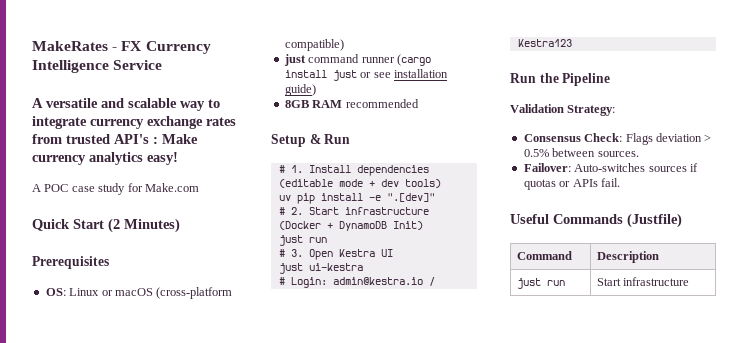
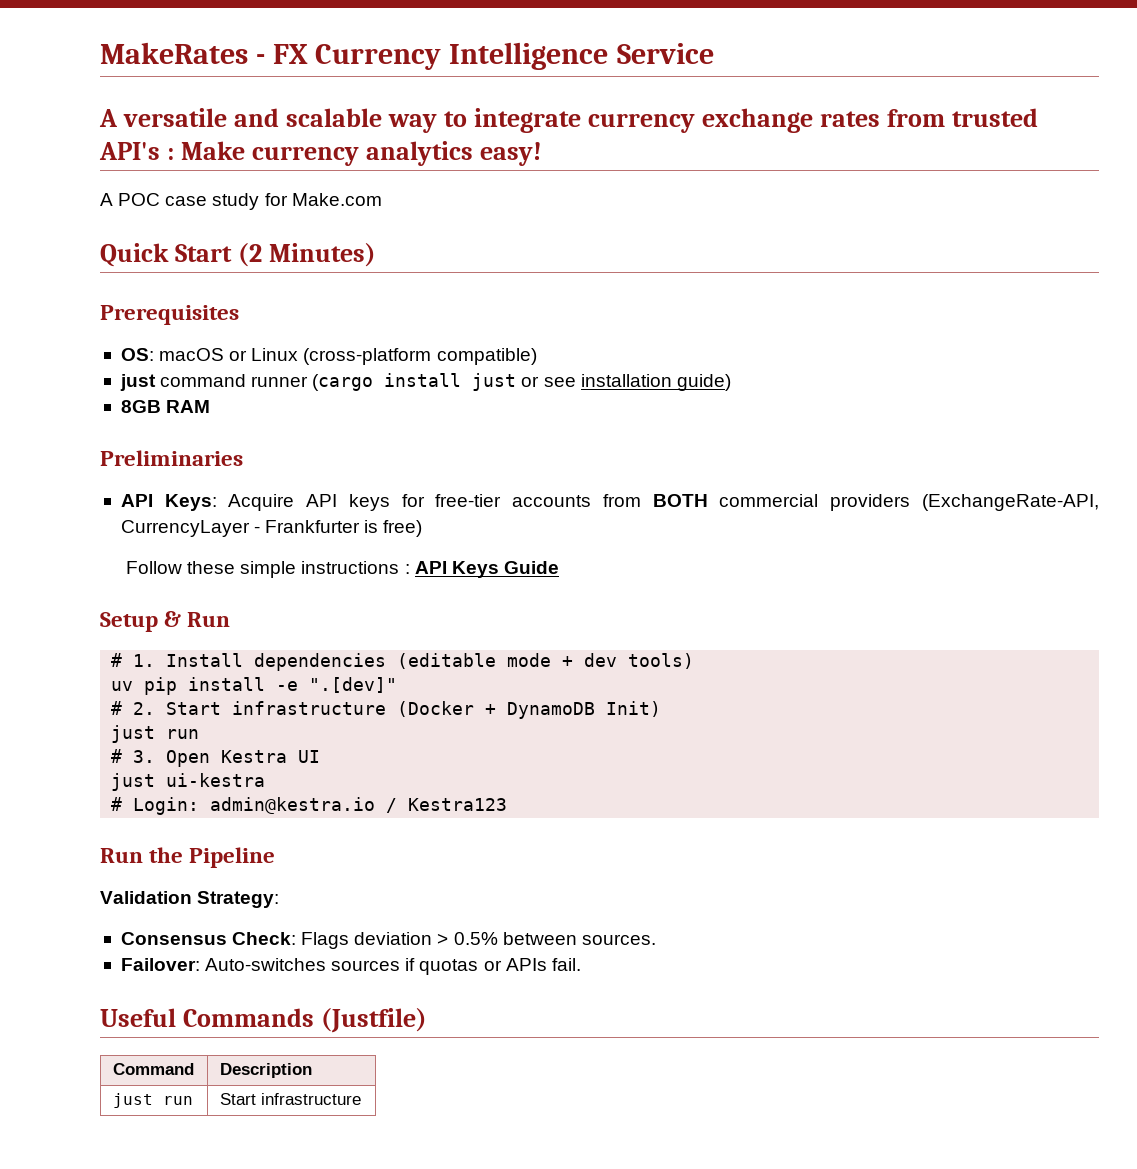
[69,288,153,296] Linux or macOS -> [159,348,299,361] macOS or Linux
[345,99,419,108] recommended -> [100,450,243,466] [120,494,1099,511] [120,520,423,537] [126,561,559,578] // Preliminaries // API Keys: Acquire API keys for free-tier accounts from BOTH commercial providers (ExchangeRate-API, CurrencyLayer - Frankfurter is free) // Follow these simple instructions : API Keys Guide

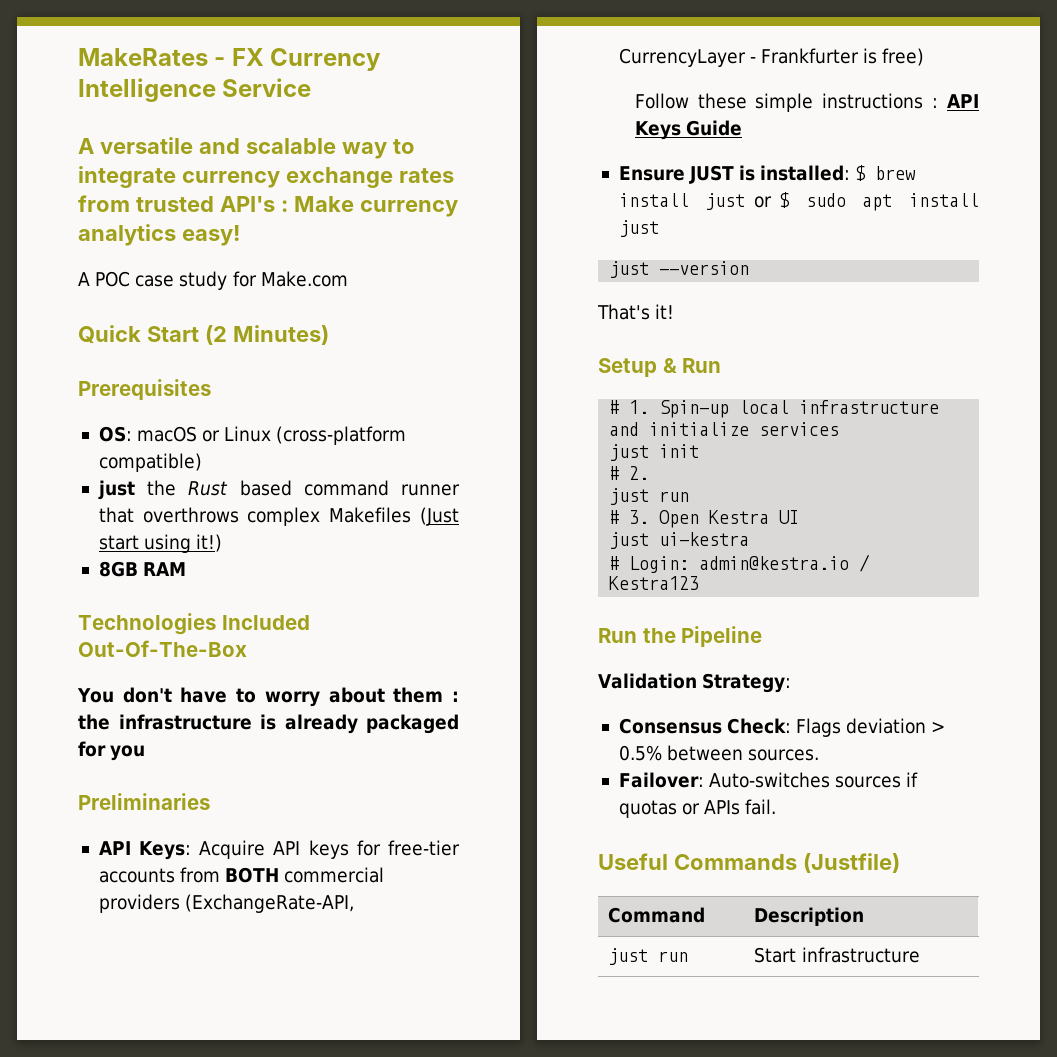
[160,373,731,391] [120,400,211,413] command runner (cargo install just or see installation guide) // 8GB RAM -> [147,480,461,496] [98,507,460,526] [98,534,223,553] [98,561,187,577] [78,613,310,635] [78,640,247,657] [77,687,459,707] [78,714,459,734] [78,741,146,761] the Rust based command runner that overthrows complex Makefiles (Just start using it!) // 8GB RAM // Technologies Included Out-Of-The-Box // You don't have to worry about them : the infrastructure is already packaged for you
(559, 567) none -> [618,165,917,184] [618,192,979,211] [618,220,659,237] [609,261,750,278] [597,304,675,320] // Ensure JUST is installed: $ brew install just or $ sudo apt install just // just --version // That's it!
[166,653,695,671] [111,677,398,695] [111,701,662,719] Install dependencies (editable mode + dev tools) // uv pip install -e ".[dev]" // # 2. Start infrastructure (Docker + DynamoDB Init) -> [659,400,940,418] [609,422,840,436] [609,444,700,461] [609,466,650,480] Spin-up local infrastructure and initialize services // just init // # 2.

